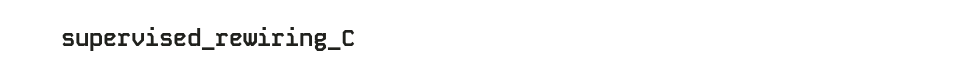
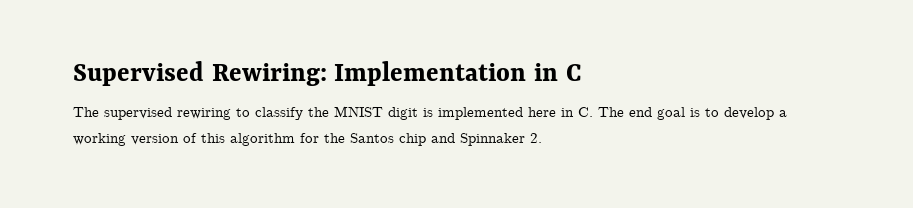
[61,27,355,51] supervised_rewiring_C -> [73,61,581,86] [73,106,787,120] [73,133,542,146] Supervised Rewiring: Implementation in C // The supervised rewiring to classify the MNIST digit is implemented here in C. The end goal is to develop a working version of this algorithm for the Santos chip and Spinnaker 2.

